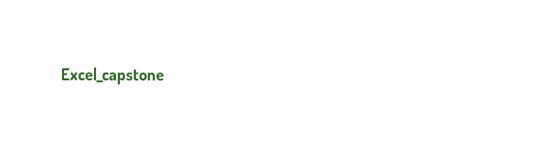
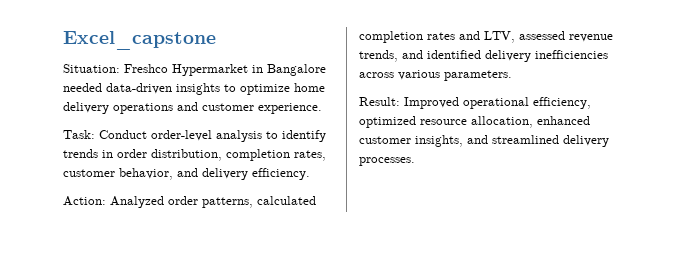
(165, 76) none -> [63,64,326,76] [63,83,325,95] [63,102,322,114] [63,130,326,142] [63,149,326,161] [63,168,310,180] [63,196,316,208] [359,31,613,43] [359,50,608,62] [359,70,512,81] [359,97,591,109] [359,116,590,128] [359,135,609,147] [359,157,415,166] // Situation: Freshco Hypermarket in Bangalore needed data-driven insights to optimize home delivery operations and customer experience. // Task: Conduct order-level analysis to identify trends in order distribution, completion rates, customer behavior, and delivery efficiency. // Action: Analyzed order patterns, calculated completion rates and LTV, assessed revenue trends, and identified delivery inefficiencies across various parameters. // Result: Improved operational efficiency, optimized resource allocation, enhanced customer insights, and streamlined delivery processes.

